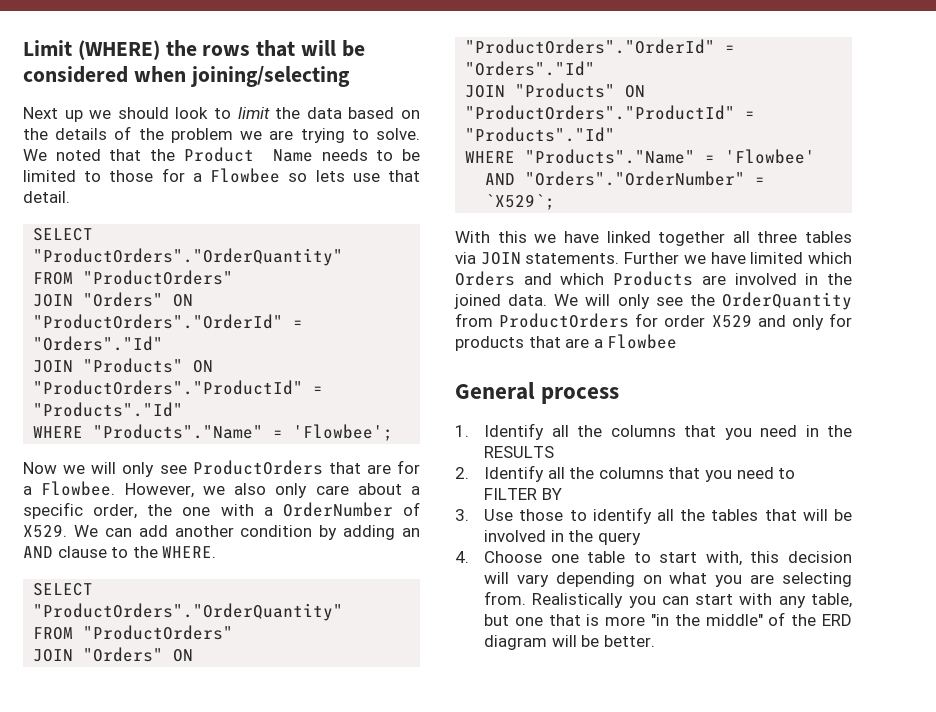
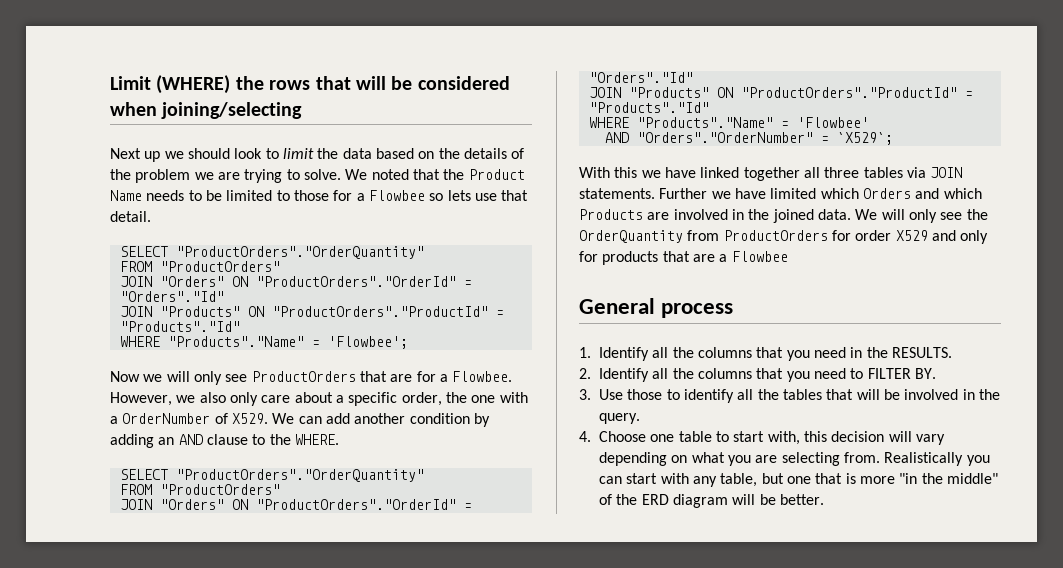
[484,446,555,458] RESULTS -> [891,347,952,358] RESULTS.
[541,488,562,500] BY -> [914,368,936,379] BY.
[597,532,641,545] query -> [599,413,640,424] query.

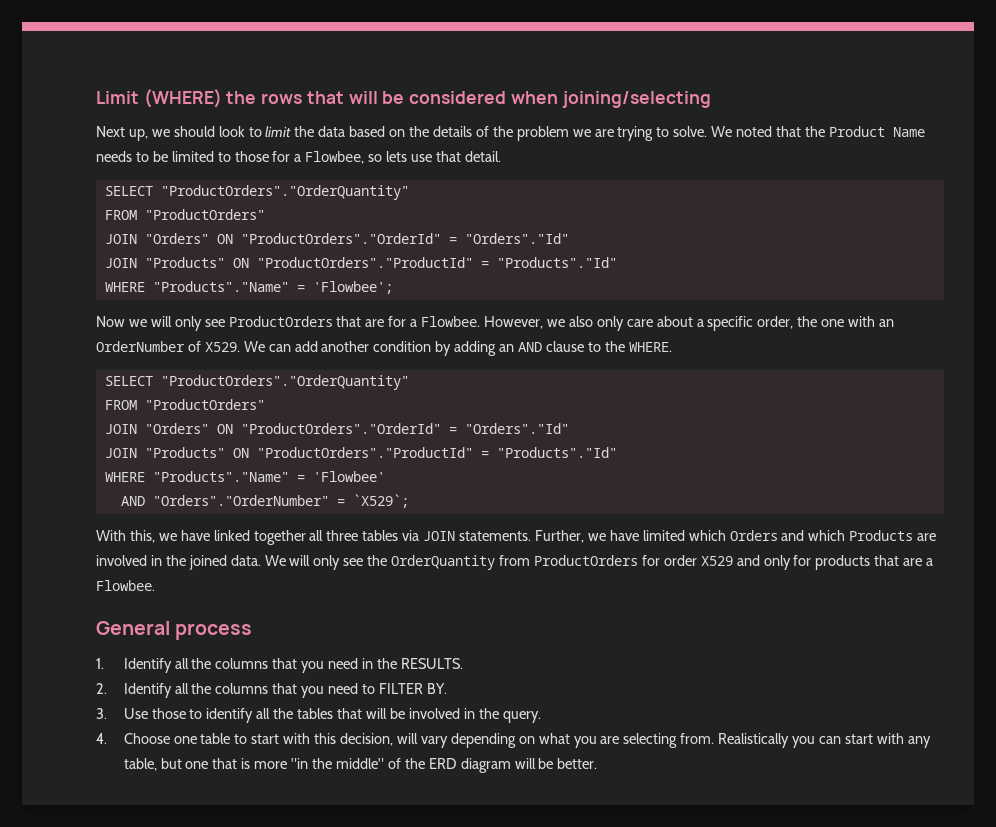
[144,151,161,162] up -> [128,129,148,141] up,
[368,190,425,201] Flowbee -> [305,151,365,164] Flowbee,
[110,416,118,424] a -> [879,319,895,327] an
[614,167,638,178] this -> [129,530,155,543] this,
[659,188,708,199] Further -> [534,530,584,543] Further,
[731,251,788,262] Flowbee -> [96,580,155,591] Flowbee.
[767,431,885,445] with, this decision -> [283,733,394,746] with this decision,

